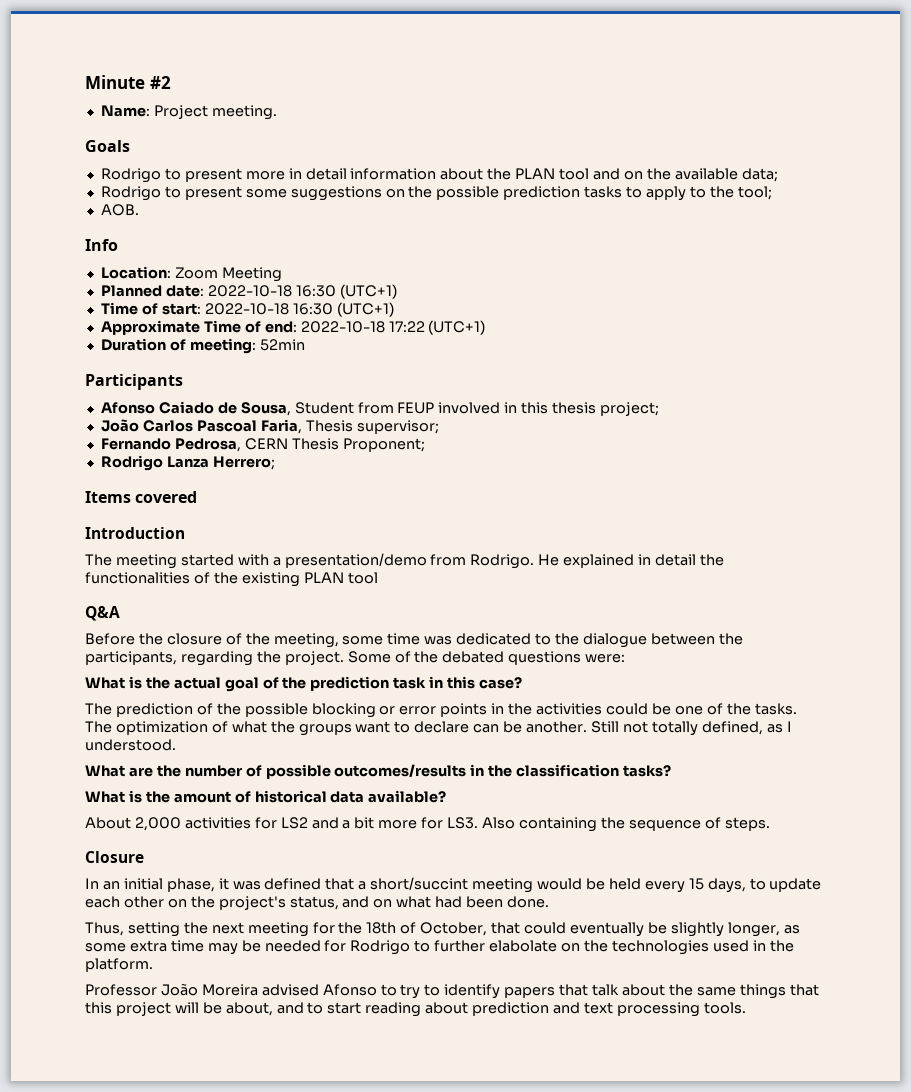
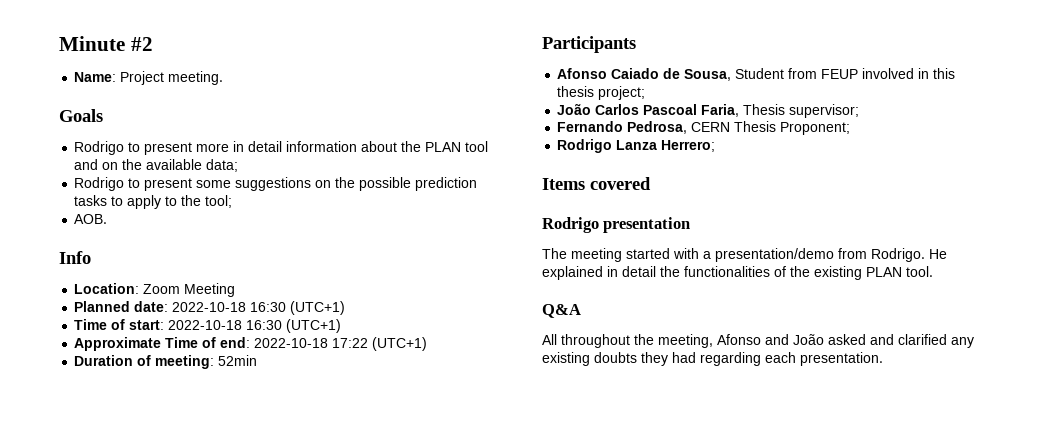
[85,527,185,539] Introduction -> [542,217,691,233] Rodrigo presentation
[347,572,378,584] tool -> [906,266,933,277] tool.
[85,633,743,648] [85,651,626,666] [85,676,523,692] [85,703,797,718] [85,721,792,736] [85,739,176,751] [85,764,672,779] [85,790,447,803] [85,817,770,832] [85,851,144,863] [85,877,822,893] [85,896,550,910] [85,922,800,937] [85,940,794,955] [85,958,153,972] [85,983,819,999] [85,1002,746,1017] Before the closure of the meeting, some time was dedicated to the dialogue between the participants, regarding the project. Some of the debated questions were: // What is the actual goal of the prediction task in this case? // The prediction of the possible blocking or error points in the activities could be one of the tasks. The optimization of what the groups want to declare can be another. Still not totally defined, as I understood. // What are the number of possible outcomes/results in the classification tasks? // What is the amount of historical data available? // About 2,000 activities for LS2 and a bit more for LS3. Also containing the sequence of steps. // Closure // In an initial phase, it was defined that a short/succint meeting would be held every 15 days, to update each other on the project's status, and on what had been done. // Thus, setting the next meeting for the 18th of October, that could eventually be slightly longer, as some extra time may be needed for Rodrigo to further elabolate on the technologies used in the platform. // Professor João Moreira advised Afonso to try to identify papers that talk about the same things that this project will be about, and to start reading about prediction and text processing tools. -> [542,334,974,348] [542,352,883,366] All throughout the meeting, Afonso and João asked and clarified any existing doubts they had regarding each presentation.

